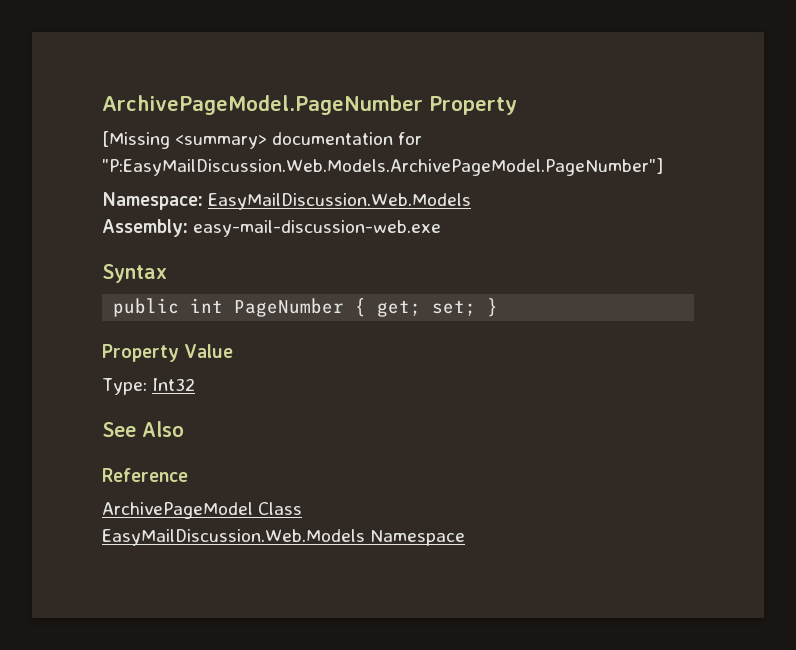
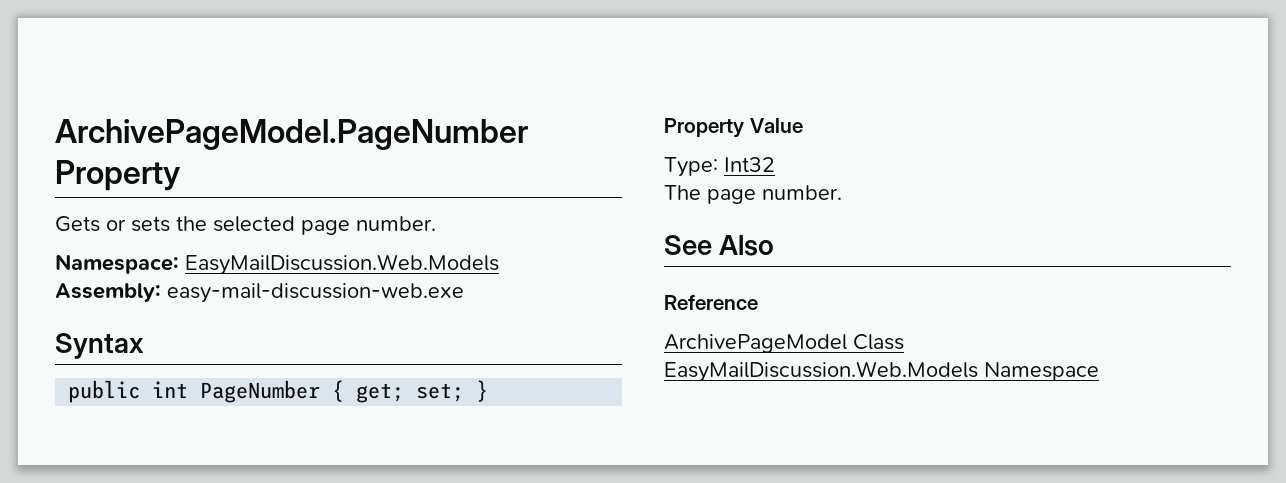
[102,131,423,149] [102,158,663,176] [Missing <summary> documentation for "P:EasyMailDiscussion.Web.Models.ArchivePageModel.PageNumber"] -> [55,216,436,235] Gets or sets the selected page number.
(196, 384) none -> [664,185,842,204] // The page number.

